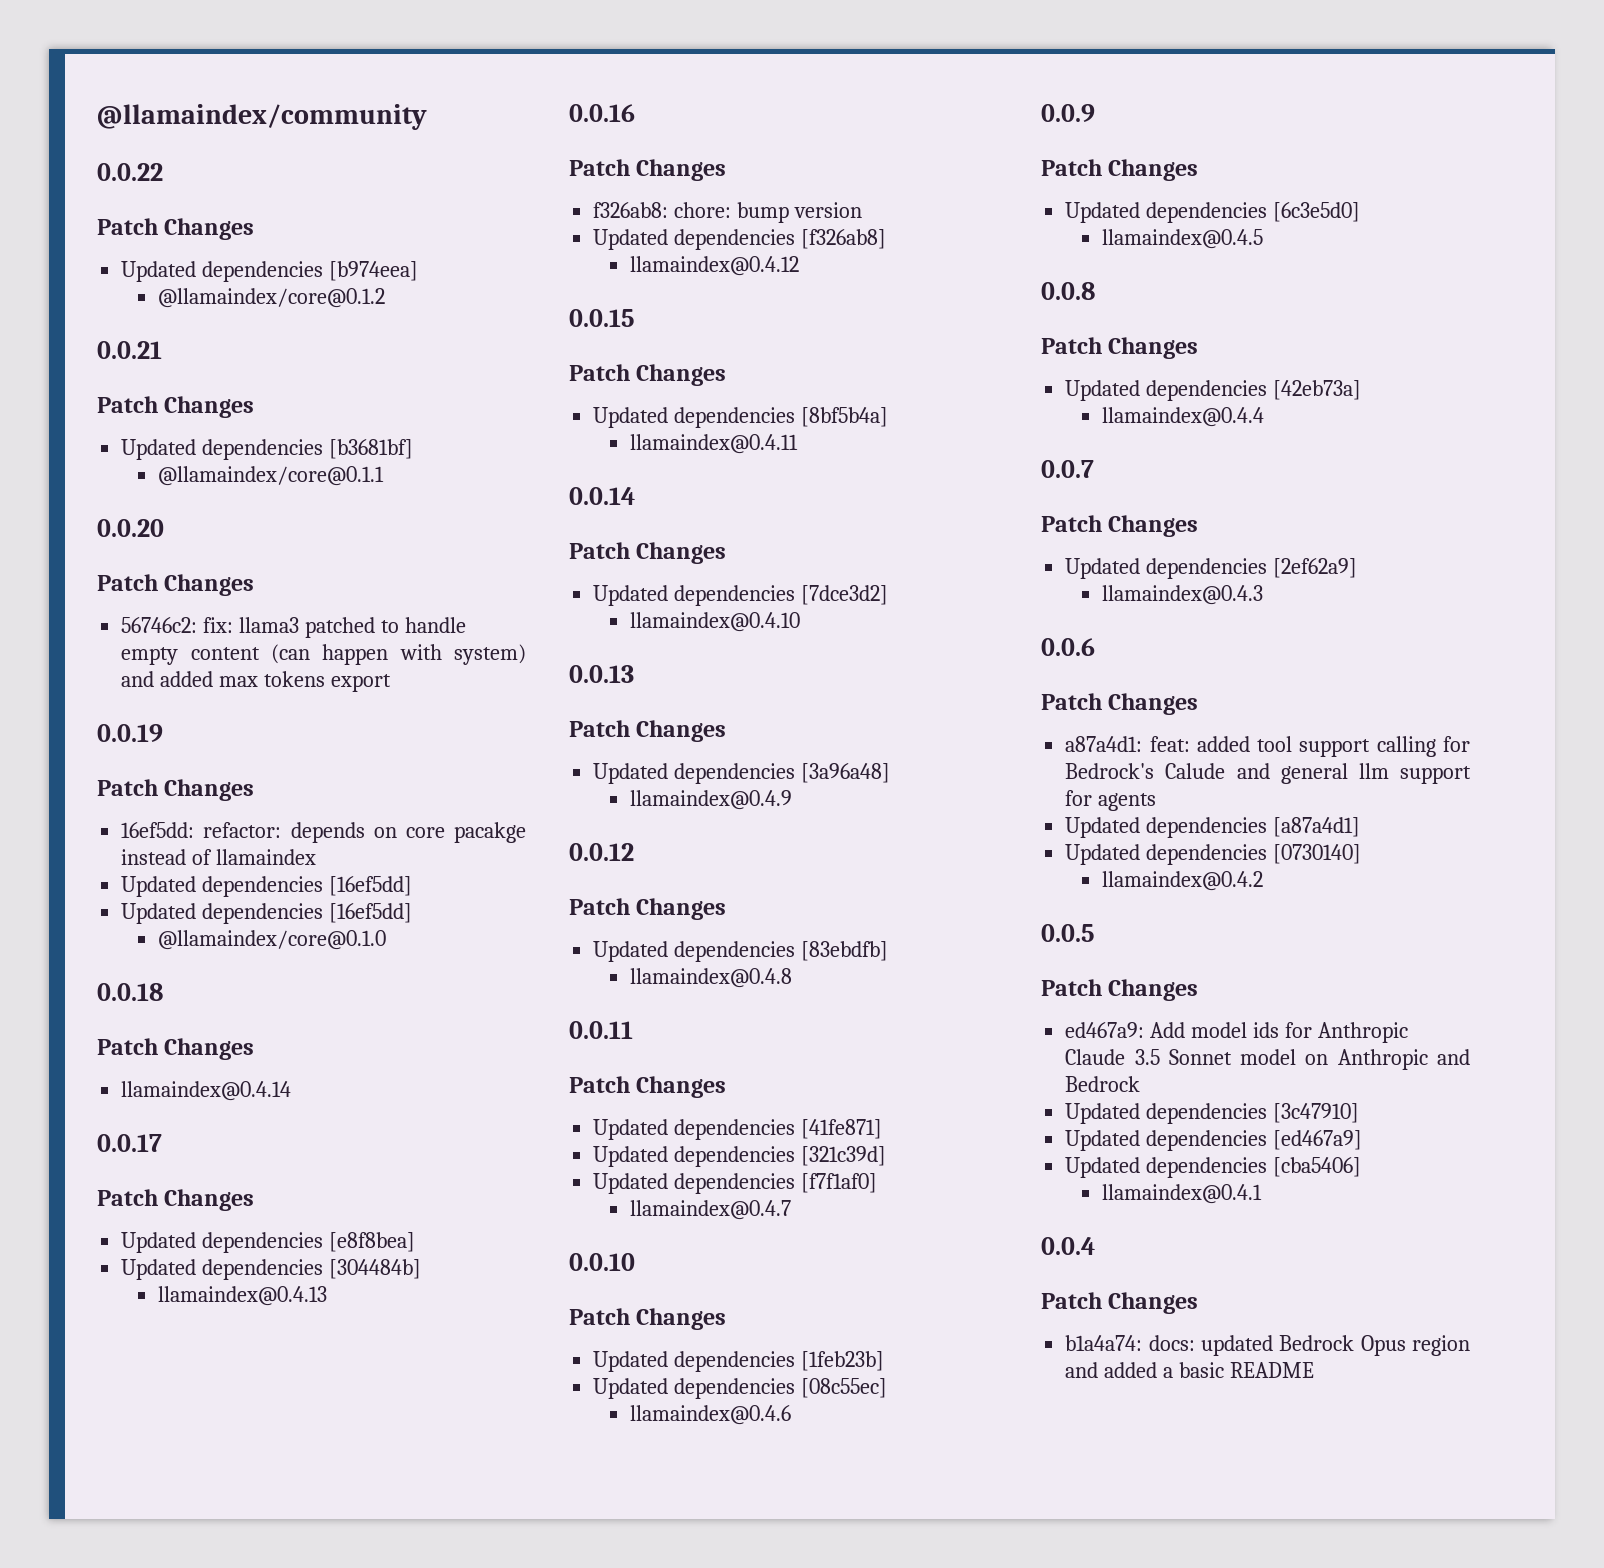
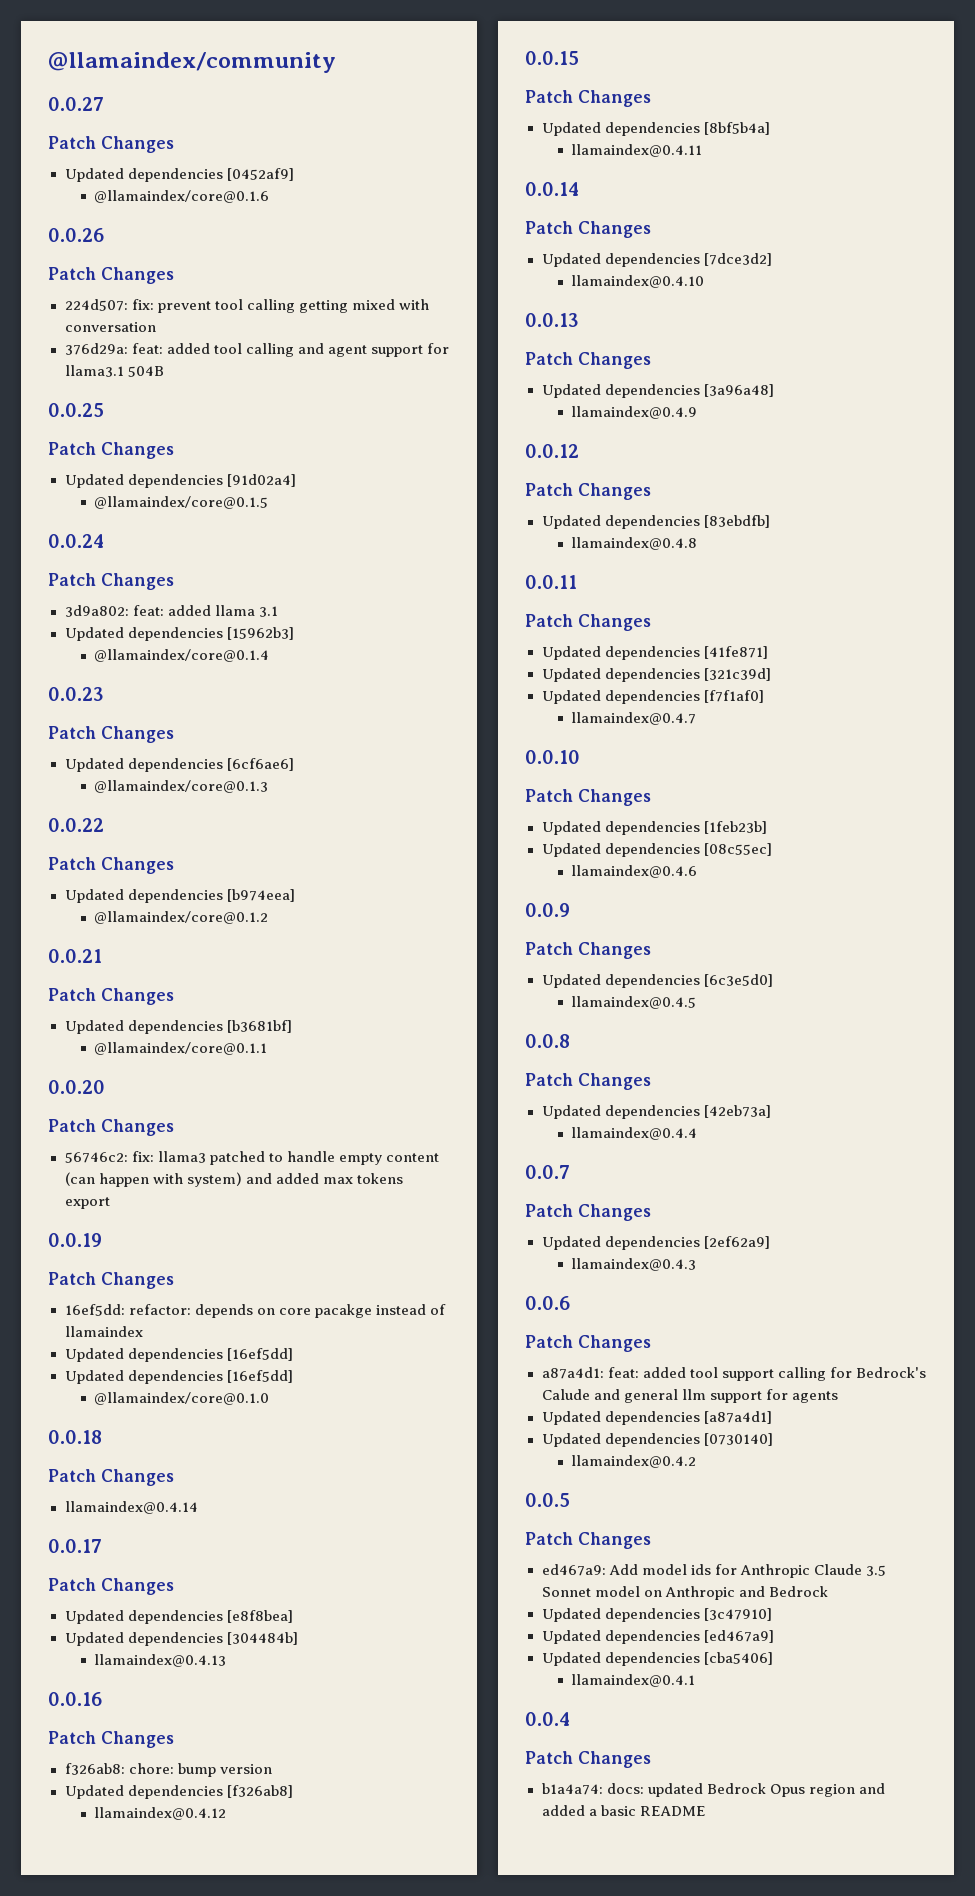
(427, 117) none -> [48,97,104,111] [48,136,174,153] [64,168,294,182] [94,190,270,203] [48,228,104,242] [48,267,174,284] [64,299,429,313] [64,322,156,332] [64,343,449,357] [64,365,164,377] [48,403,104,417] [48,442,174,459] [64,474,296,488] [94,496,269,509] [48,534,104,548] [48,573,174,590] [64,605,278,617] [64,627,294,641] [94,649,270,662] [48,687,104,701] [48,726,174,743] [64,758,294,772] [94,780,269,793] // 0.0.27 // Patch Changes // Updated dependencies [0452af9] // @llamaindex/core@0.1.6 // 0.0.26 // Patch Changes // 224d507: fix: prevent tool calling getting mixed with conversation // 376d29a: feat: added tool calling and agent support for llama3.1 504B // 0.0.25 // Patch Changes // Updated dependencies [91d02a4] // @llamaindex/core@0.1.5 // 0.0.24 // Patch Changes // 3d9a802: feat: added llama 3.1 // Updated dependencies [15962b3] // @llamaindex/core@0.1.4 // 0.0.23 // Patch Changes // Updated dependencies [6cf6ae6] // @llamaindex/core@0.1.3

